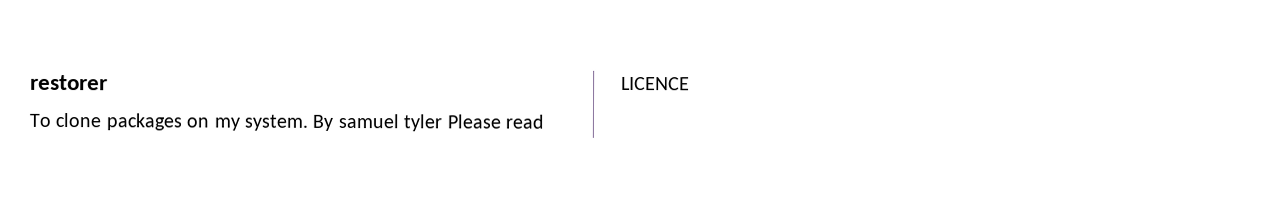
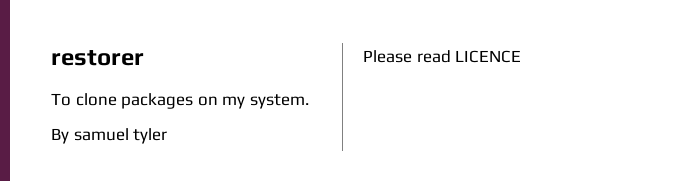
(308, 122) none -> (309, 101) //
(443, 123) none -> (168, 136) //

